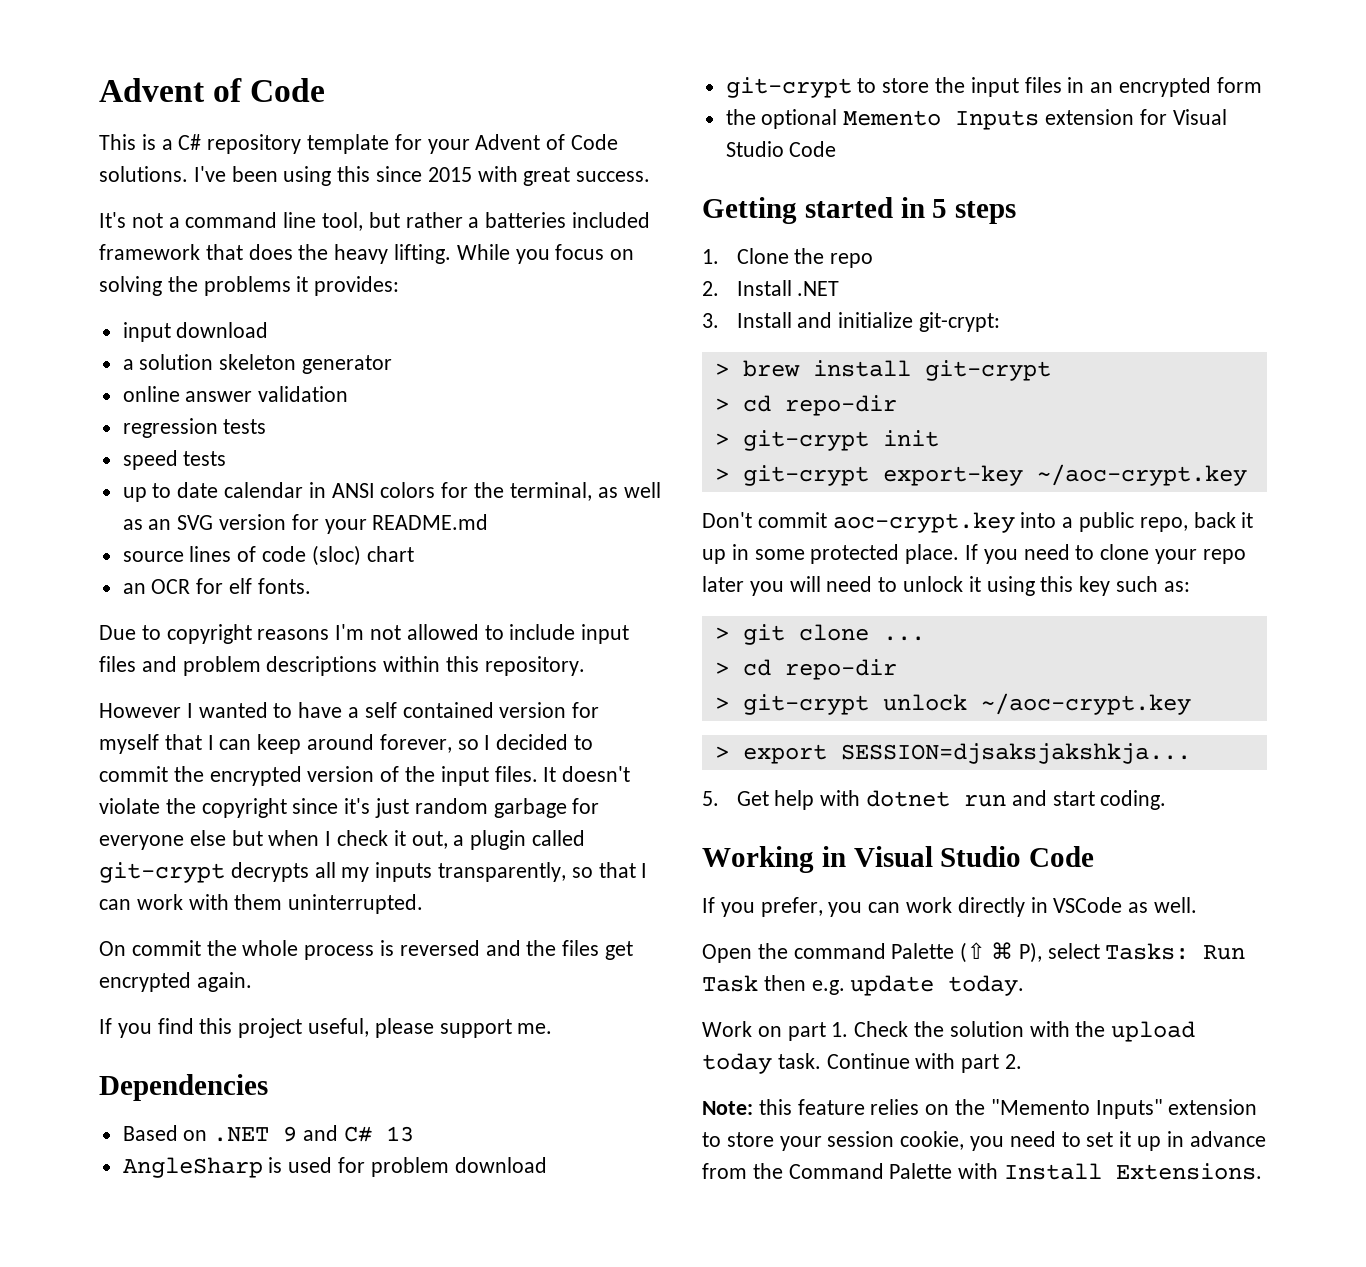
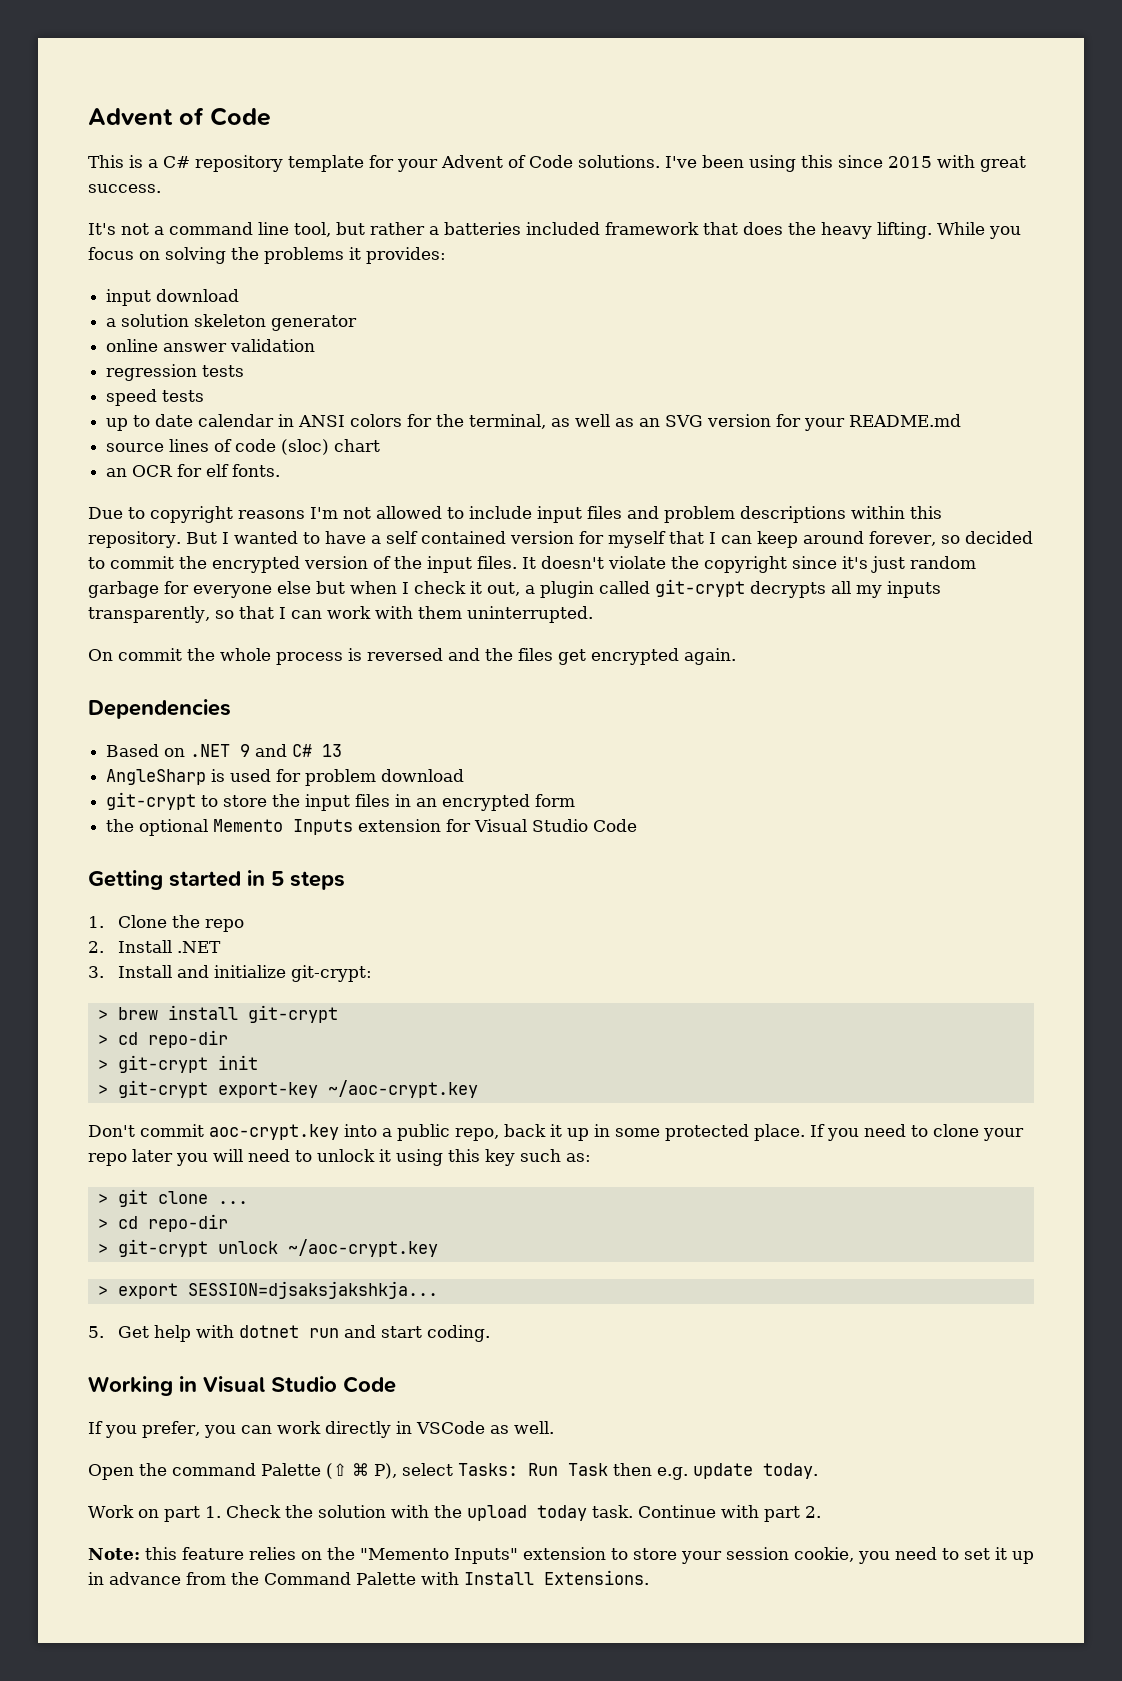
[99,703,181,718] // However -> [185,532,217,544] But
[484,735,491,750] I -> (960, 539) none
[99,1018,553,1038] // If you find this project useful, please support me. -> (736, 656) none

